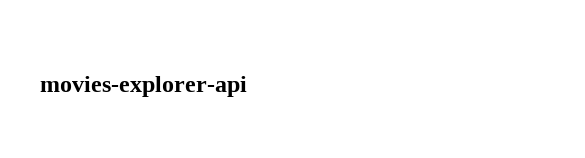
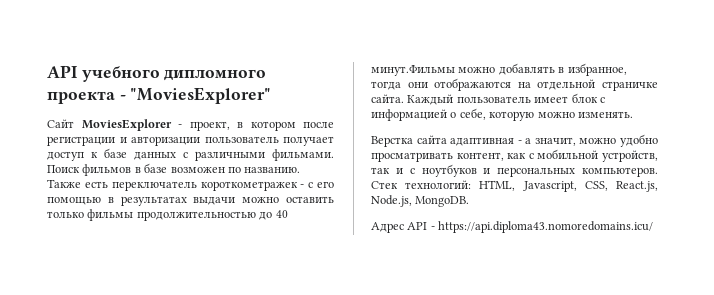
[40,76,247,97] movies-explorer-api -> [47,65,267,82] [47,87,272,104] [47,119,334,131] [47,136,334,146] [47,148,334,161] [47,163,301,176] [47,179,334,191] [47,196,334,206] [47,209,288,221] [371,63,627,76] [371,78,658,91] [371,93,605,105] [371,108,633,121] [371,134,658,147] [371,149,658,162] [371,164,658,177] [371,180,658,192] [371,195,470,207] [371,221,654,233] API учебного дипломного проекта - "MoviesExplorer" // Сайт MoviesExplorer - проект, в котором после регистрации и авторизации пользователь получает доступ к базе данных с различными фильмами. Поиск фильмов в базе возможен по названию. Также есть переключатель короткометражек - с его помощью в результатах выдачи можно оставить только фильмы продолжительностью до 40 минут.Фильмы можно добавлять в избранное, тогда они отображаются на отдельной страничке сайта. Каждый пользователь имеет блок с информацией о себе, которую можно изменять. // Верстка сайта адаптивная - а значит, можно удобно просматривать контент, как с мобильной устройств, так и с ноутбуков и персональных компьютеров. Стек технологий: HTML, Javascript, CSS, React.js, Node.js, MongoDB. // Адрес API - https://api.diploma43.nomoredomains.icu/

